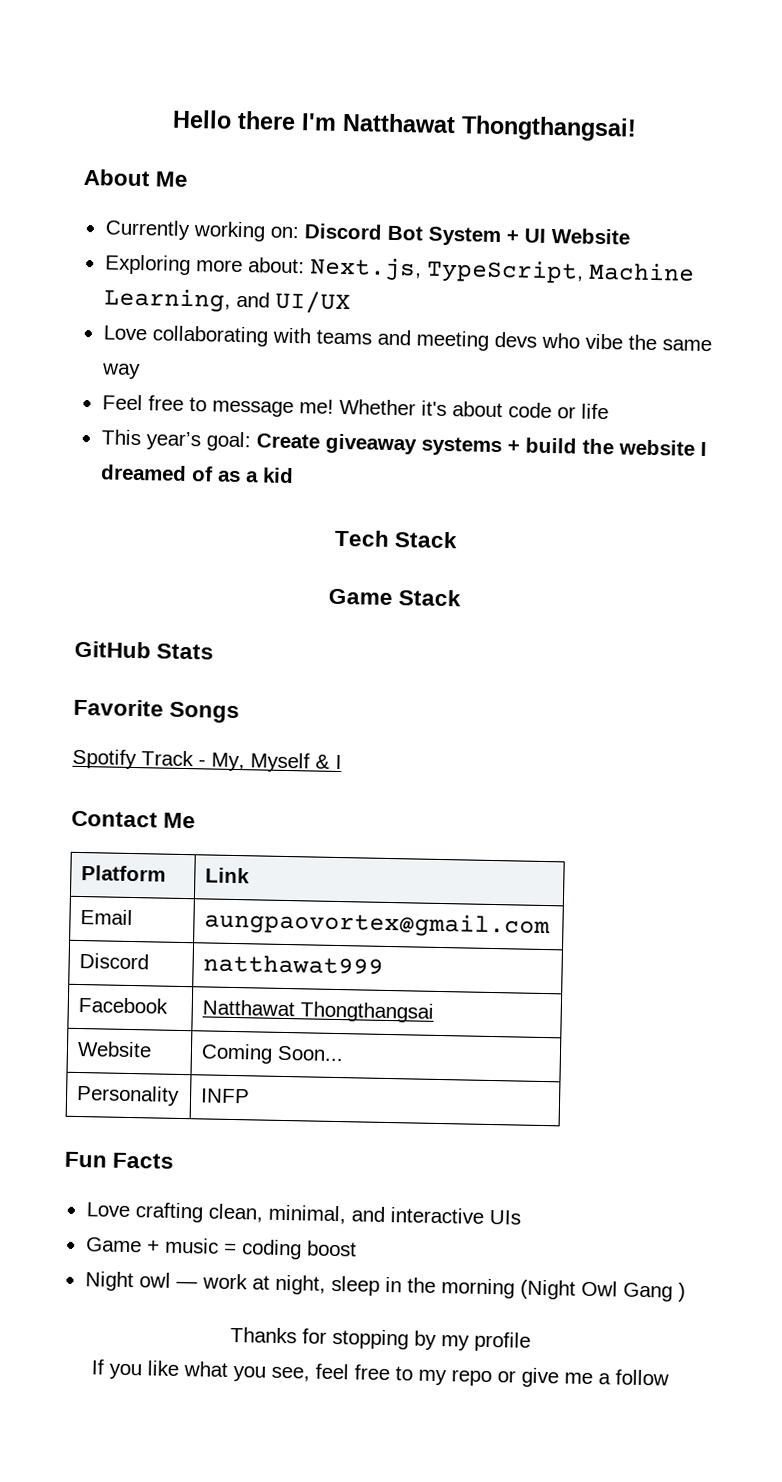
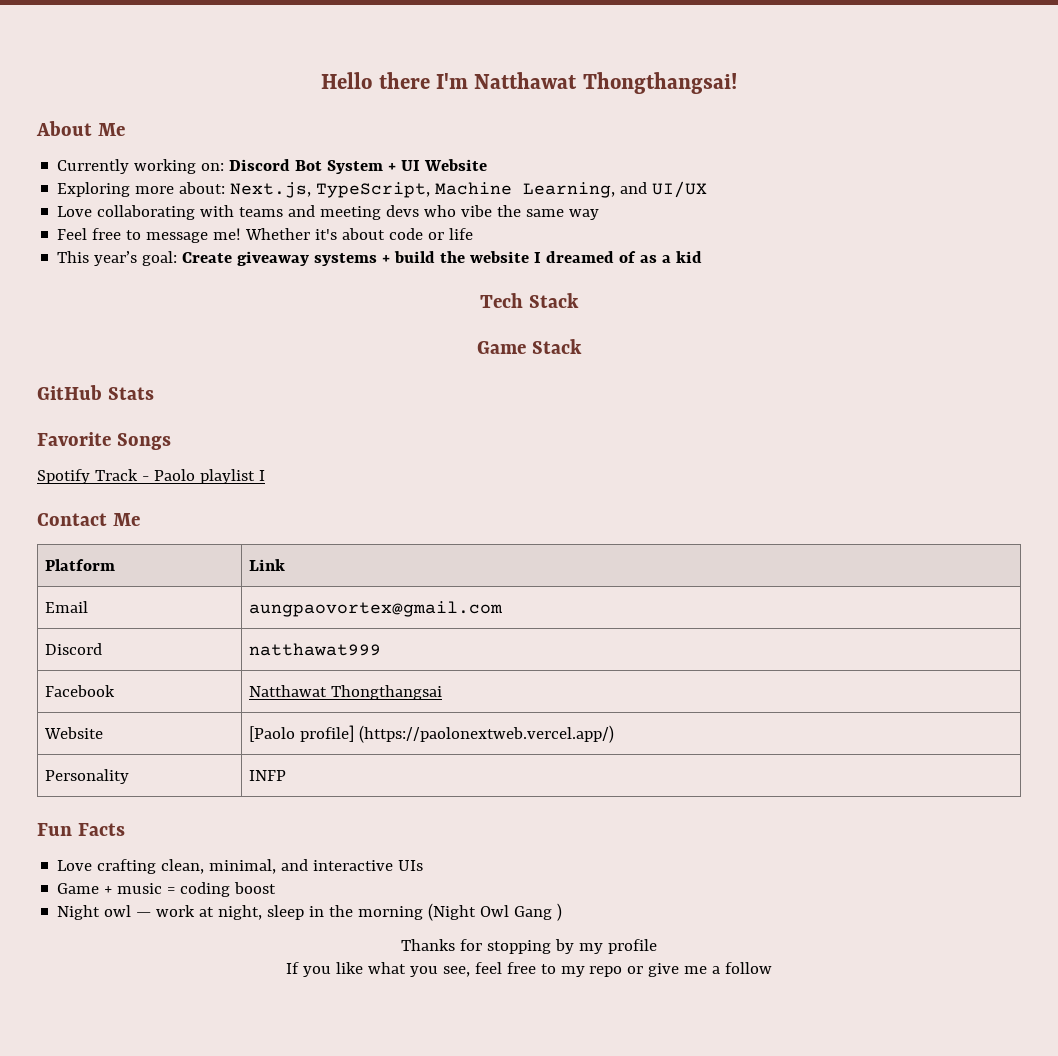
[211,752,330,773] My, Myself & -> [153,469,255,484] Paolo playlist
[201,1043,345,1064] Coming Soon... -> [248,725,614,743] [Paolo profile] (https://paolonextweb.vercel.app/)

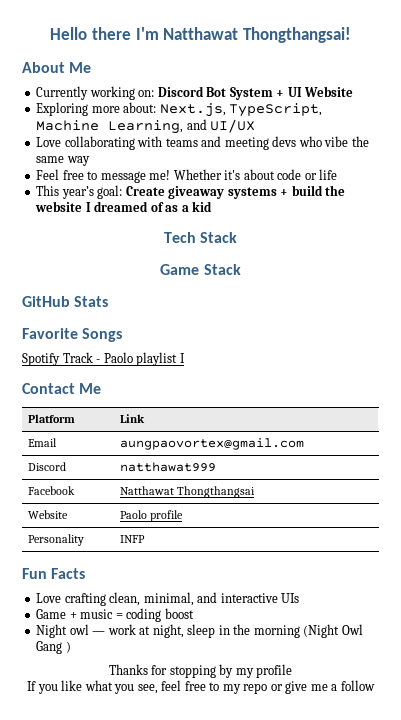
[248,725,614,743] [Paolo profile] (https://paolonextweb.vercel.app/) -> [120,510,184,522] Paolo profile

